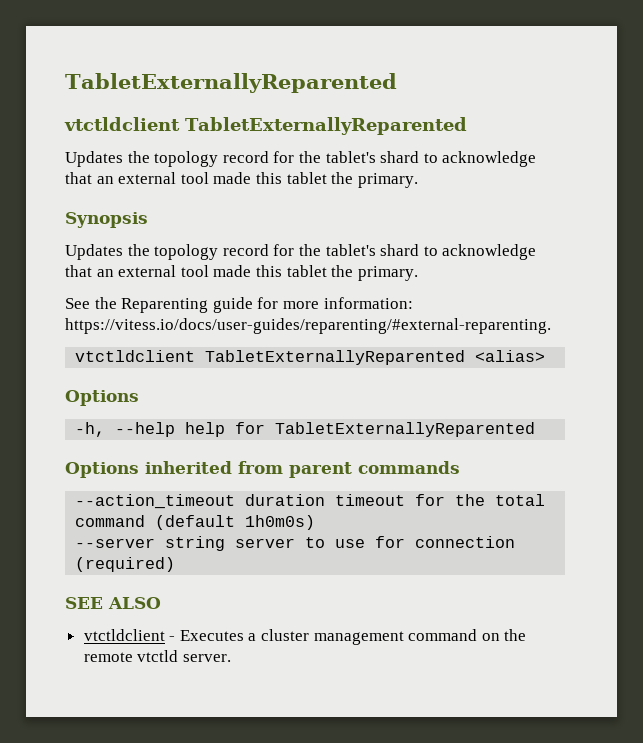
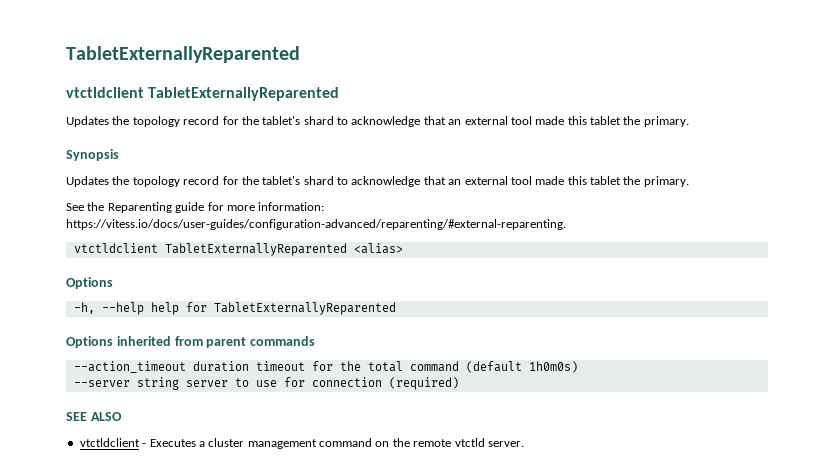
[65,318,551,334] https://vitess.io/docs/user-guides/reparenting/#external-reparenting. -> [66,219,566,230] https://vitess.io/docs/user-guides/configuration-advanced/reparenting/#external-reparenting.

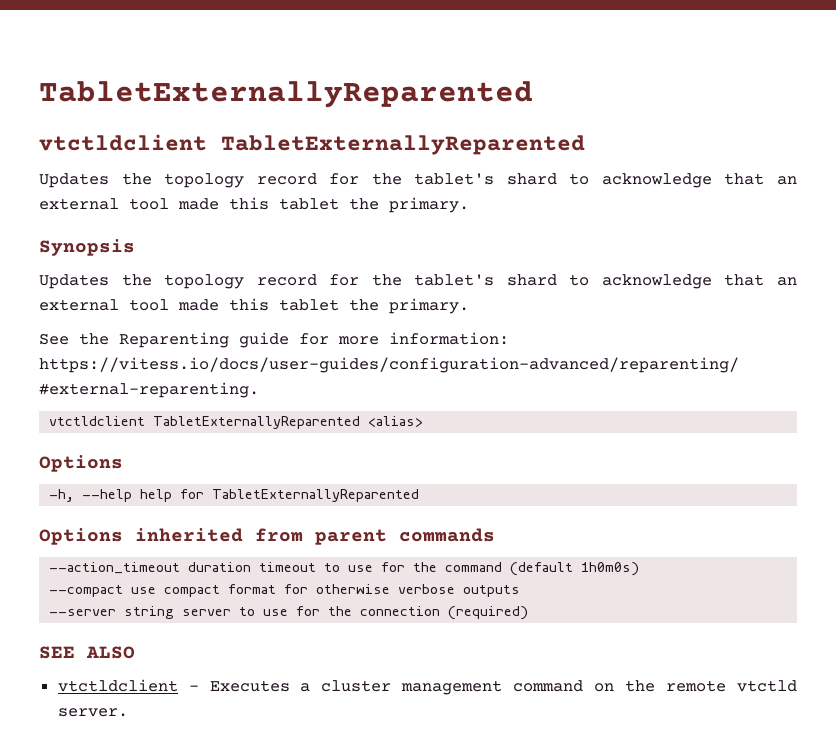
[311,361,403,372] for the total -> [324,562,438,572] to use for the
(578, 367) none -> [49,584,521,597] // --compact use compact format for otherwise verbose outputs
(305, 382) none -> [328,606,353,616] the

